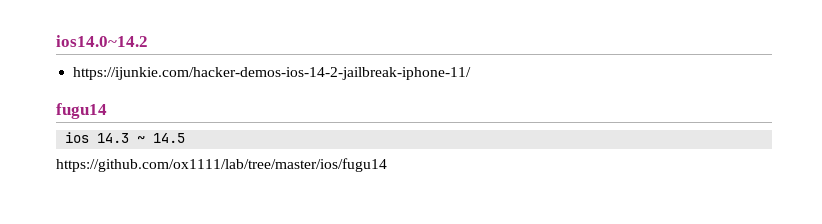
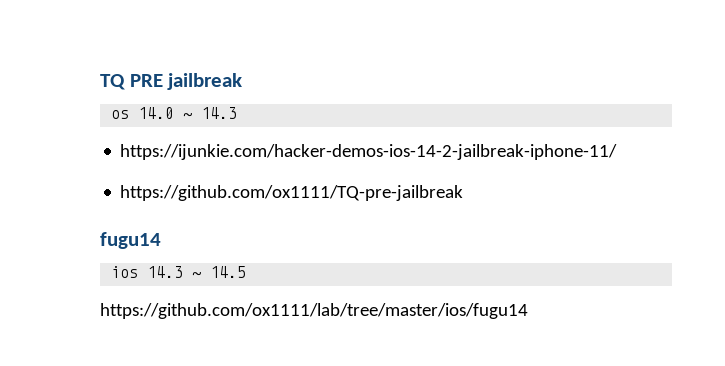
[56,35,148,47] ios14.0~14.2 -> [100,73,243,90] [111,107,238,119] TQ PRE jailbreak // os 14.0 ~ 14.3
(472, 73) none -> [120,185,464,201] // https://github.com/ox1111/TQ-pre-jailbreak

